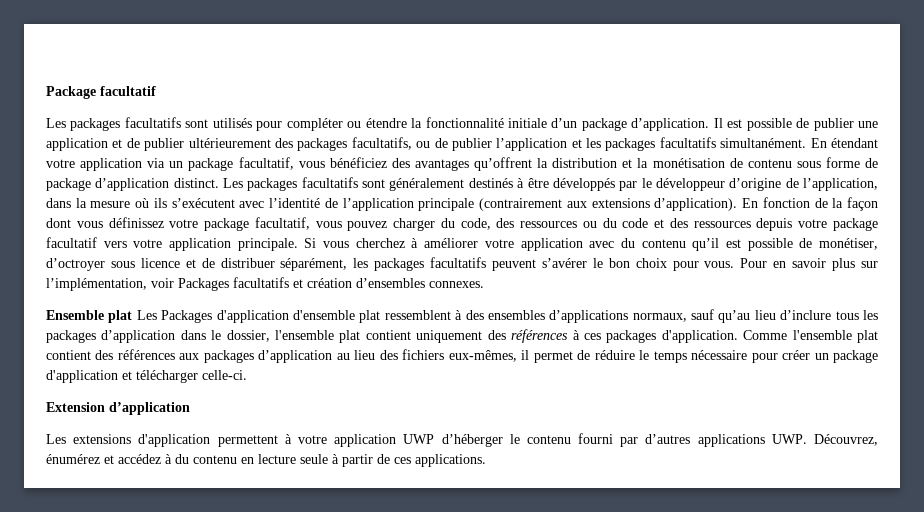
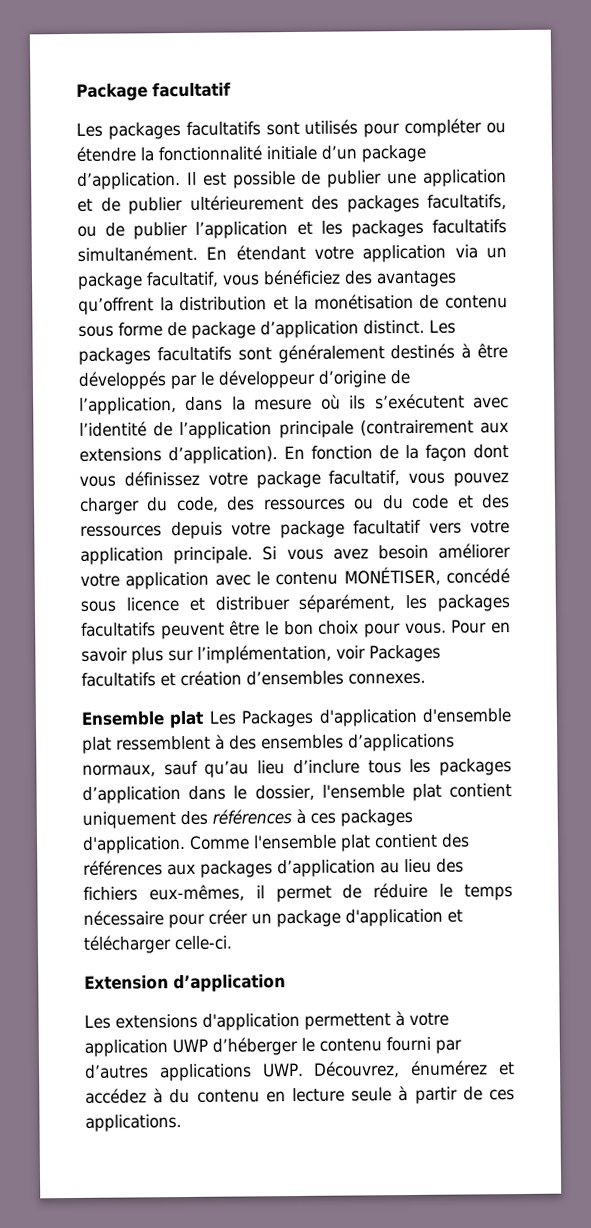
[355,238,419,248] cherchez à -> [332,544,429,560] avez besoin
[620,238,879,251] [46,258,105,271] du contenu qu’il est possible de monétiser, d’octroyer -> [256,566,510,586] le contenu MONÉTISER, concédé
[201,258,215,268] de -> (205, 604) none
[541,258,587,268] s’avérer -> [229,620,261,636] être

